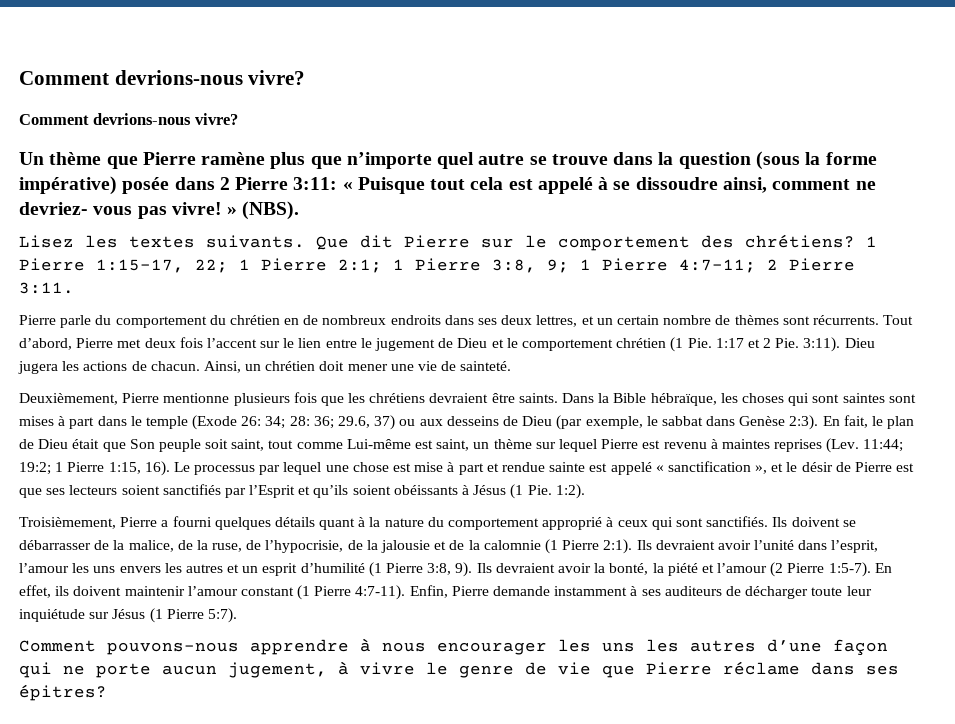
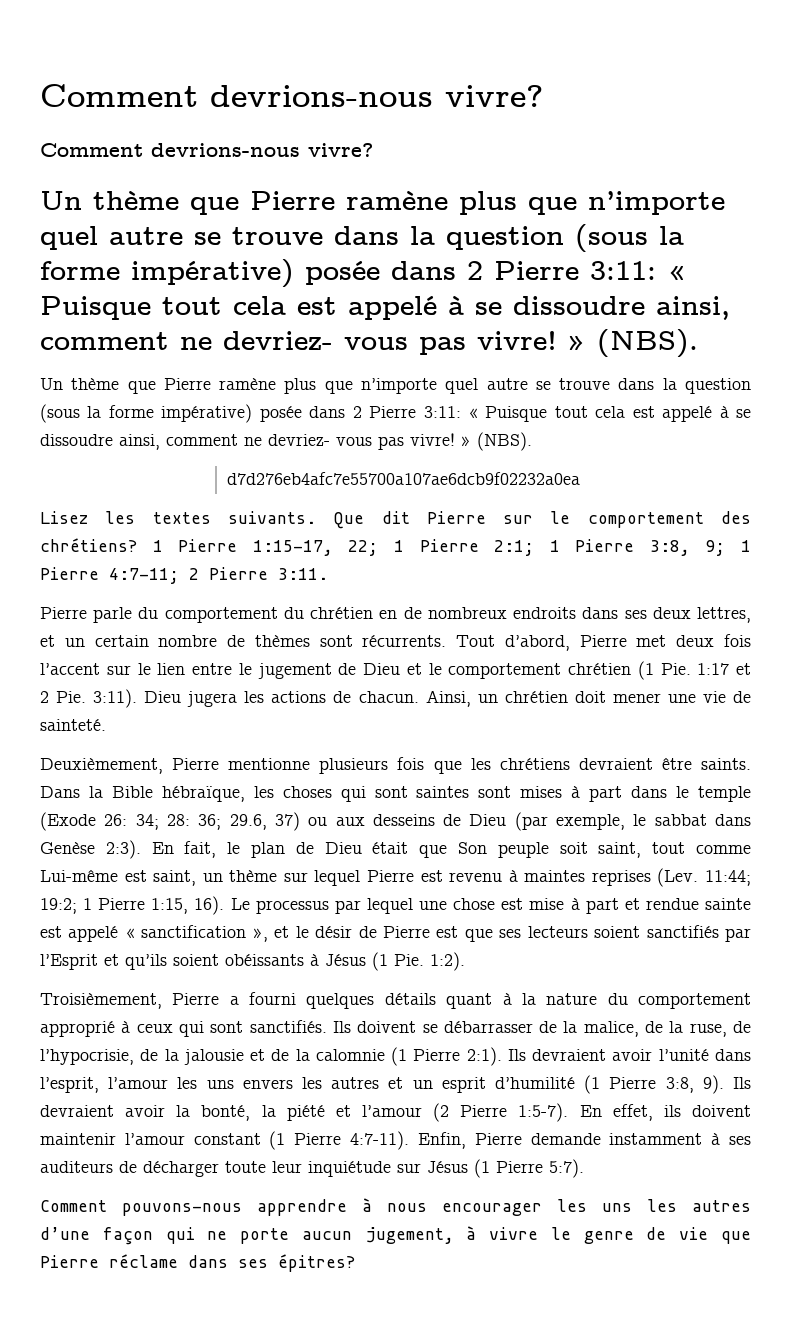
(300, 210) none -> [40,378,752,394] [40,404,751,423] [40,432,532,451] [227,472,581,485] // Un thème que Pierre ramène plus que n’importe quel autre se trouve dans la question (sous la forme impérative) posée dans 2 Pierre 3:11: « Puisque tout cela est appelé à se dissoudre ainsi, comment ne devriez- vous pas vivre! » (NBS). // d7d276eb4afc7e55700a107ae6dcb9f02232a0ea

